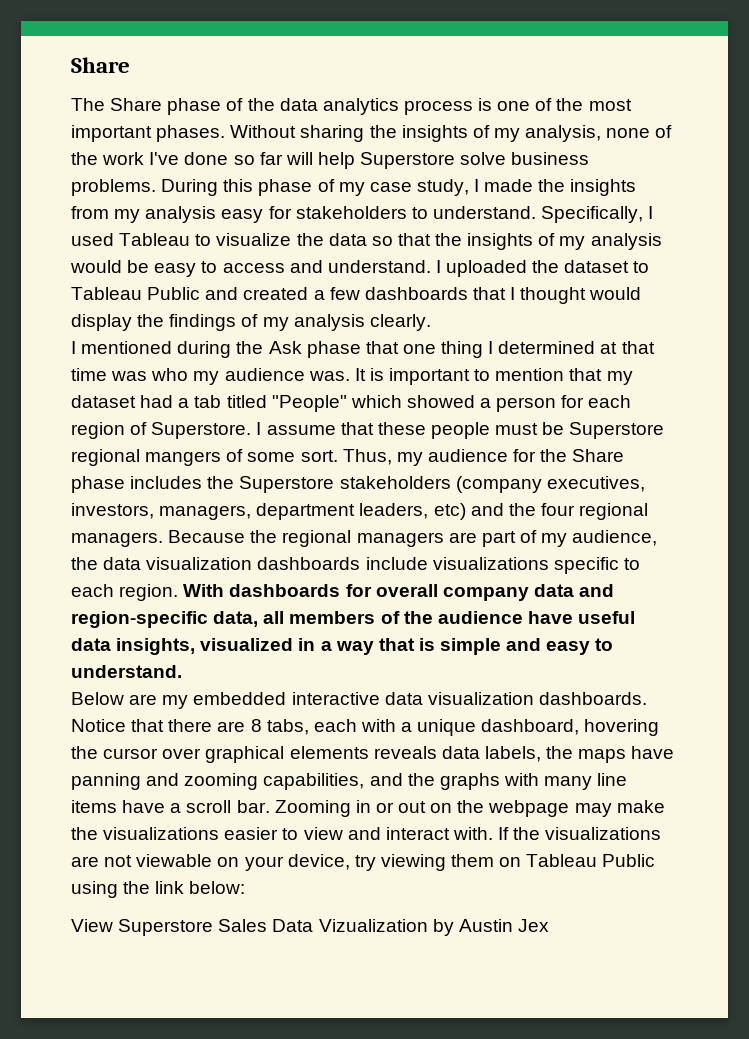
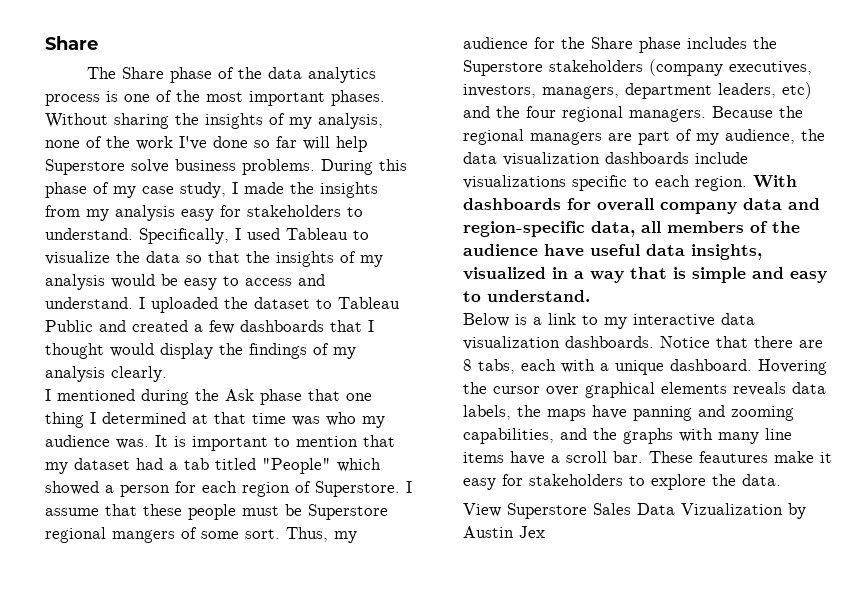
[129,692,287,709] are my embedded -> [515,313,627,329] is a link to my
[481,719,660,736] dashboard, hovering -> [670,359,827,375] dashboard. Hovering
[274,800,665,817] [71,827,662,840] [71,854,656,871] [71,881,246,898] Zooming in or out on the webpage may make the visualizations easier to view and interact with. If the visualizations are not viewable on your device, try viewing them on Tableau Public using the link below: -> [649,451,832,463] [463,474,781,490] These feautures make it easy for stakeholders to explore the data.

